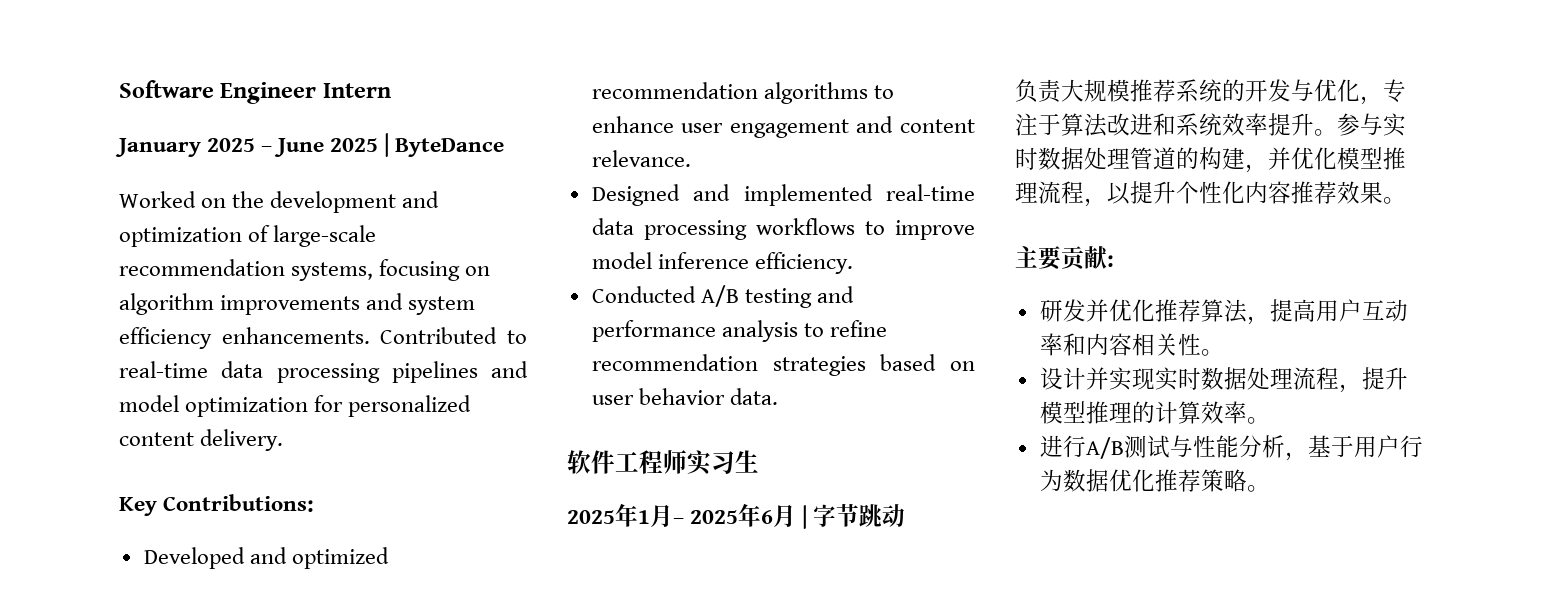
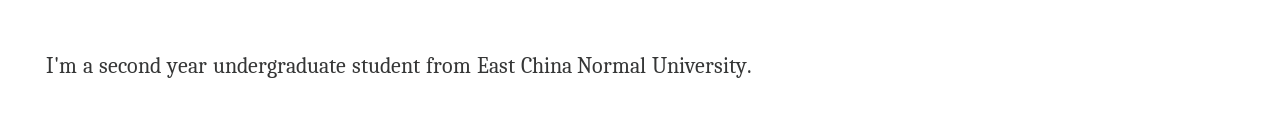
[119,80,391,104] [115,133,505,157] [119,191,440,213] [119,225,377,247] [119,259,491,281] [119,293,476,315] [119,327,527,349] [119,361,528,383] [119,395,472,417] [119,429,284,451] [119,494,315,516] [143,547,389,569] [591,82,894,104] [591,116,975,138] [591,150,691,167] [591,184,975,206] [591,218,975,240] [591,252,853,274] [591,285,854,308] [591,320,887,342] [591,354,975,376] [591,388,778,405] [567,450,759,475] [567,503,906,529] [1015,79,1406,105] [1015,113,1406,137] [1015,147,1406,173] [1015,181,1406,207] [1015,246,1114,271] [1039,299,1408,325] [1039,333,1224,356] [1039,367,1408,393] [1039,401,1270,424] [1039,435,1423,461] [1039,469,1270,492] Software Engineer Intern // January 2025 – June 2025 | ByteDance // Worked on the development and optimization of large-scale recommendation systems, focusing on algorithm improvements and system efficiency enhancements. Contributed to real-time data processing pipelines and model optimization for personalized content delivery. // Key Contributions: // Developed and optimized recommendation algorithms to enhance user engagement and content relevance. // Designed and implemented real-time data processing workflows to improve model inference efficiency. // Conducted A/B testing and performance analysis to refine recommendation strategies based on user behavior data. // 软件工程师实习生 // 2025年1月– 2025年6月 | 字节跳动 // 负责大规模推荐系统的开发与优化，专注于算法改进和系统效率提升。参与实时数据处理管道的构建，并优化模型推理流程，以提升个性化内容推荐效果。 // 主要贡献: // 研发并优化推荐算法，提高用户互动率和内容相关性。 // 设计并实现实时数据处理流程，提升模型推理的计算效率。 // 进行A/B测试与性能分析，基于用户行为数据优化推荐策略。 -> [46,57,753,78] I'm a second year undergraduate student from East China Normal University.

